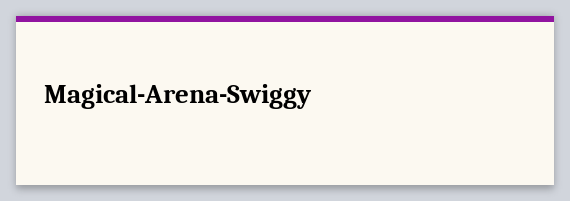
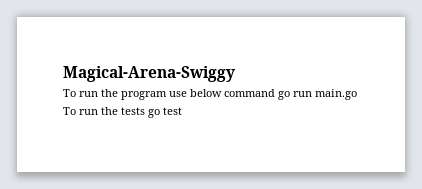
(312, 96) none -> [63,89,357,100] [63,107,182,118] // To run the program use below command go run main.go // To run the tests go test

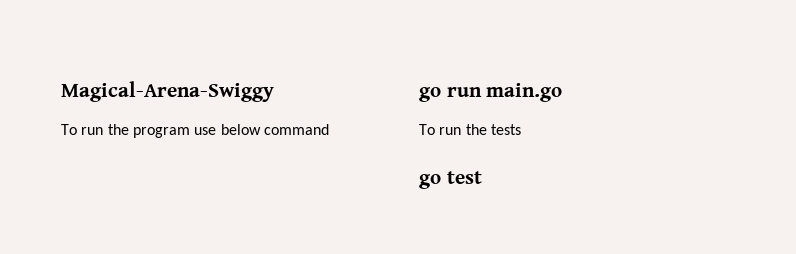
(275, 93) none -> (329, 129) //
(145, 111) none -> (521, 129) //

